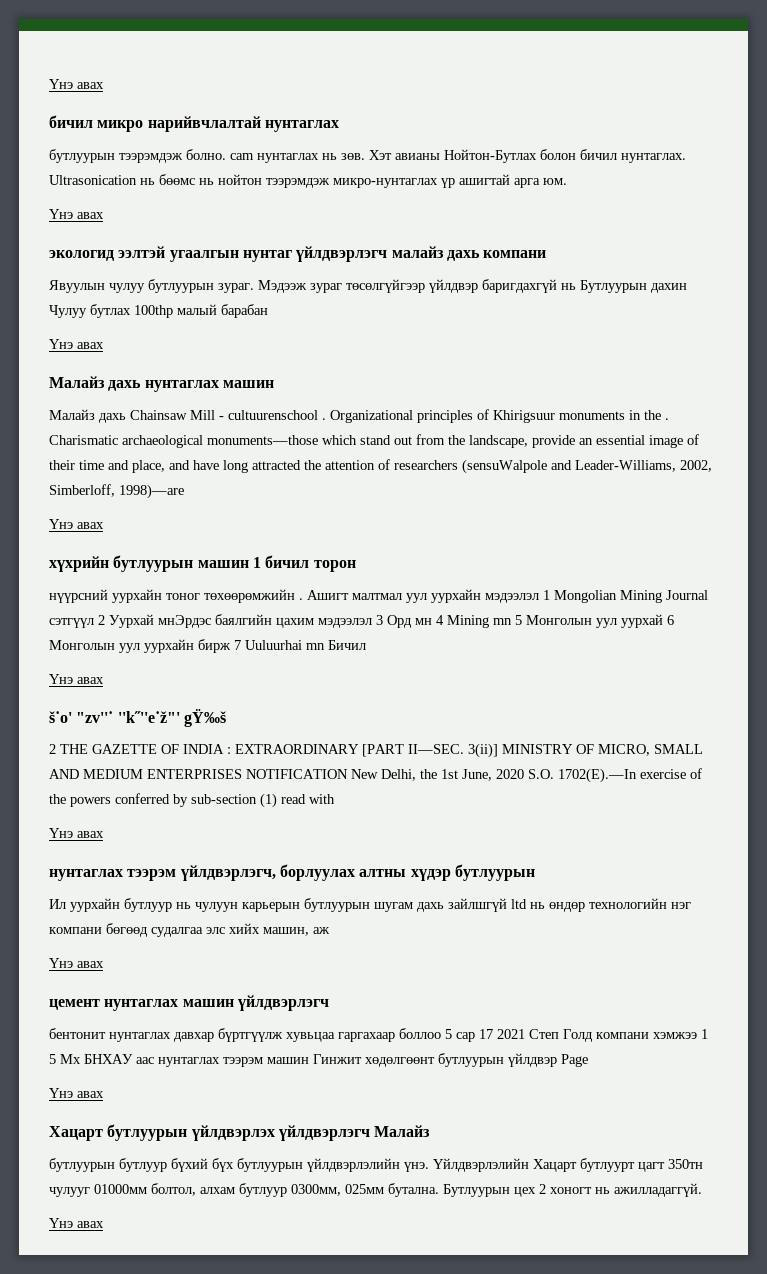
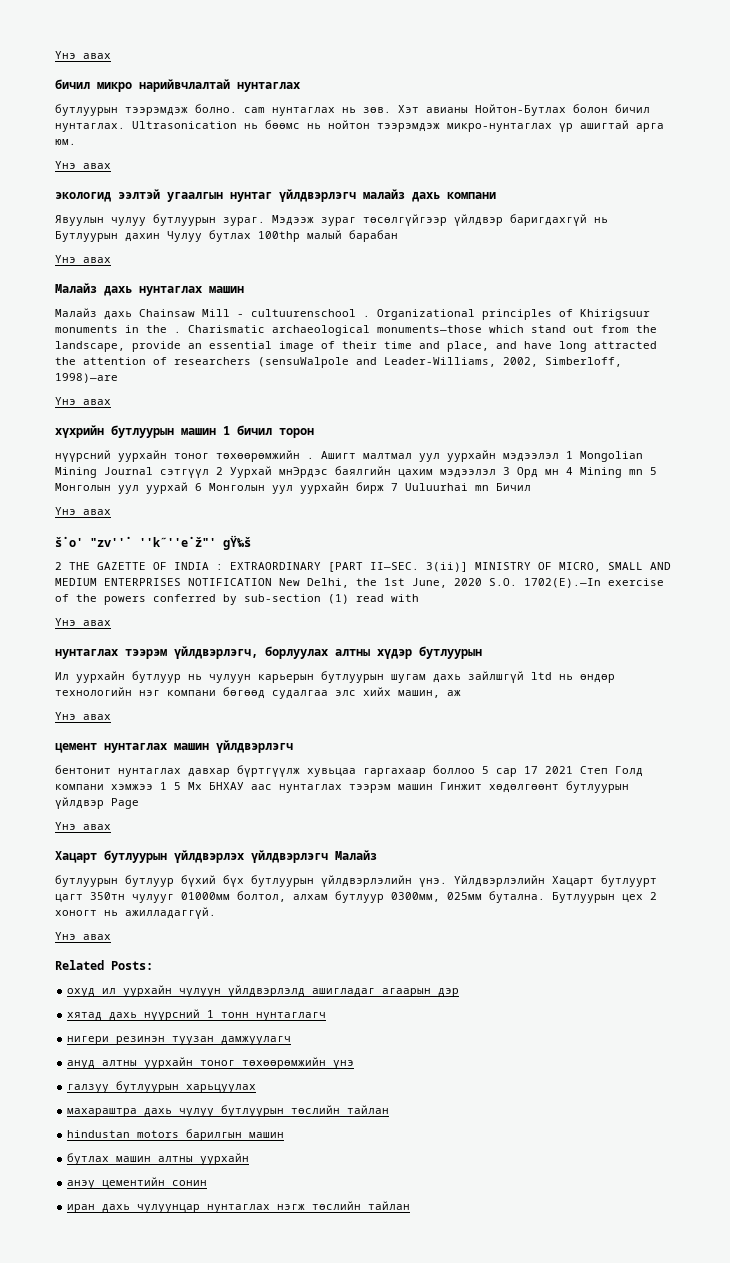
(104, 1224) none -> [55,960,153,970] [67,985,460,997] [67,1009,327,1021] [67,1036,292,1045] [67,1057,355,1069] [67,1081,257,1093] [67,1105,390,1117] [67,1129,285,1141] [67,1153,250,1165] [67,1177,208,1189] [67,1201,411,1213] // Related Posts: // охуд ил уурхайн чулуун үйлдвэрлэлд ашигладаг агаарын дэр // хятад дахь нүүрсний 1 тонн нунтаглагч // нигери резинэн туузан дамжуулагч // ануд алтны уурхайн тоног төхөөрөмжийн үнэ // галзуу бутлуурын харьцуулах // махараштра дахь чулуу бутлуурын төслийн тайлан // hindustan motors барилгын машин // бутлах машин алтны уурхайн // анэу цементийн сонин // иран дахь чулуунцар нунтаглах нэгж төслийн тайлан

